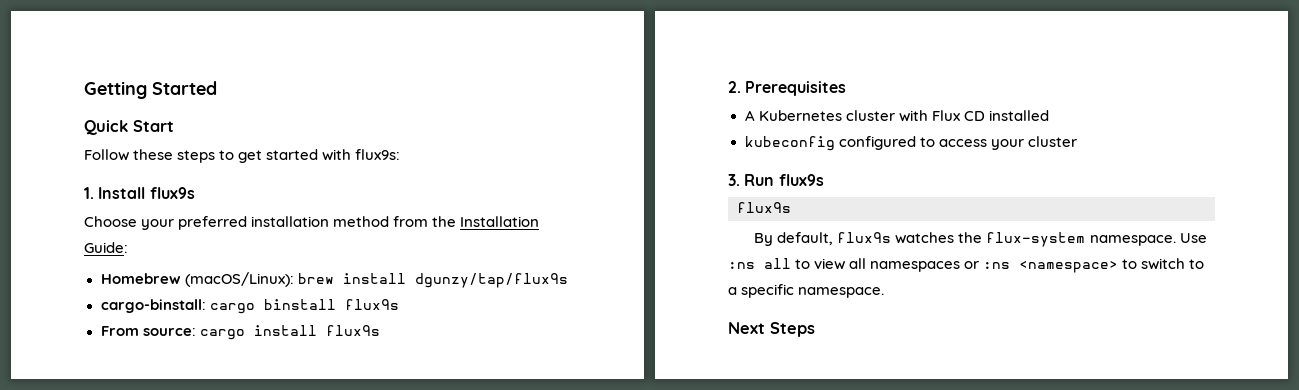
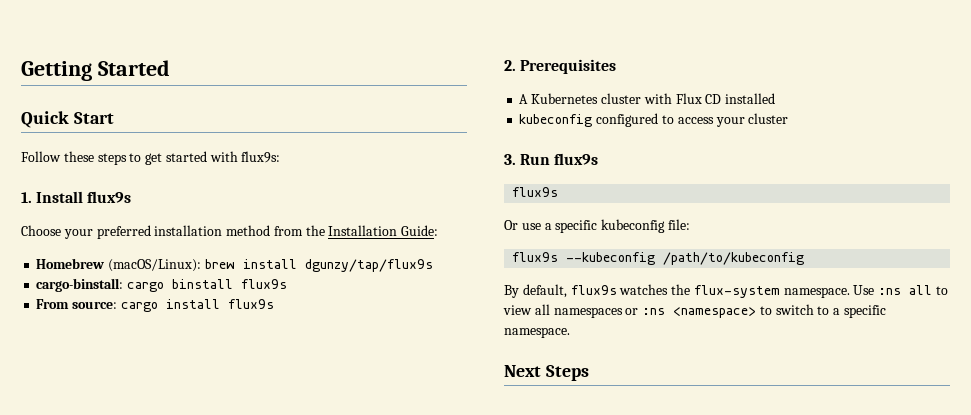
(791, 207) none -> [504,219,690,233] [512,252,805,265] // Or use a specific kubeconfig file: // flux9s --kubeconfig /path/to/kubeconfig

